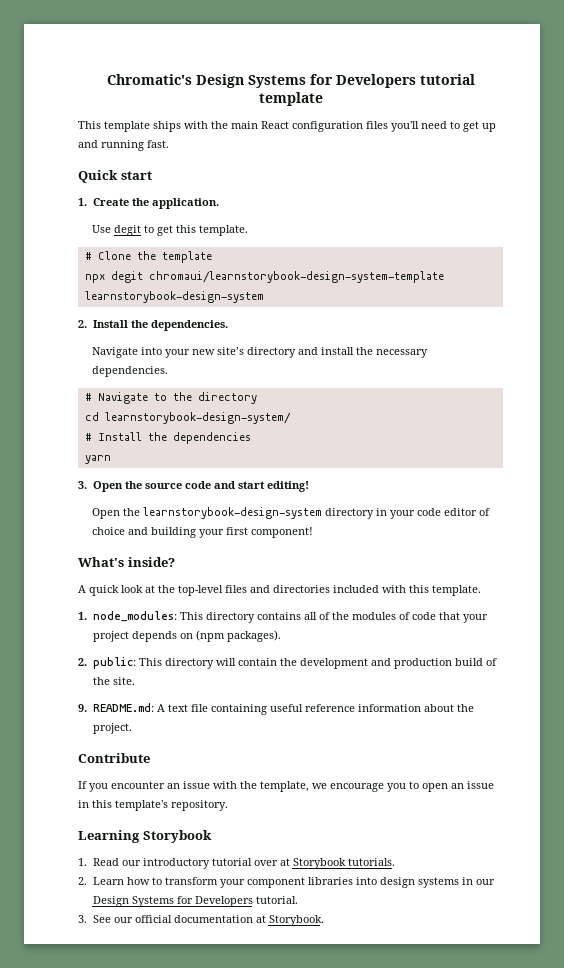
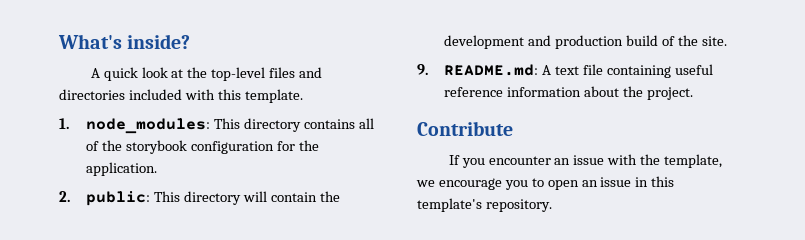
[106,74,475,88] [258,92,323,106] [78,121,496,132] [78,140,169,151] [78,170,152,183] [78,198,219,209] [92,225,249,236] [84,251,212,263] [84,271,444,283] [84,291,264,303] [78,320,228,331] [92,347,429,358] [92,366,169,377] [84,392,257,404] [84,412,291,424] [84,432,251,444] [84,455,111,464] [78,481,309,492] [92,507,491,519] [92,527,314,538] Chromatic's Design Systems for Developers tutorial template // This template ships with the main React configuration files you'll need to get up and running fast. // Quick start // 1. Create the application. // Use degit to get this template. // # Clone the template // npx degit chromaui/learnstorybook-design-system-template learnstorybook-design-system // 2. Install the dependencies. // Navigate into your new site’s directory and install the necessary dependencies. // # Navigate to the directory // cd learnstorybook-design-system/ // # Install the dependencies // yarn // 3. Open the source code and start editing! // Open the learnstorybook-design-system directory in your code editor of choice and building your first component! // -> (58, 41) none
[351,612,488,623] [92,630,281,642] modules of code that your project depends on (npm packages). -> [126,140,319,154] [86,162,158,176] storybook configuration for the application.
[78,830,212,843] [78,858,395,869] [78,877,495,888] [92,896,298,907] [78,915,324,926] // Learning Storybook // 1. Read our introductory tutorial over at Storybook tutorials. // 2. Learn how to transform your component libraries into design systems in our Design Systems for Developers tutorial. // 3. See our official documentation at Storybook. -> (552, 205) none

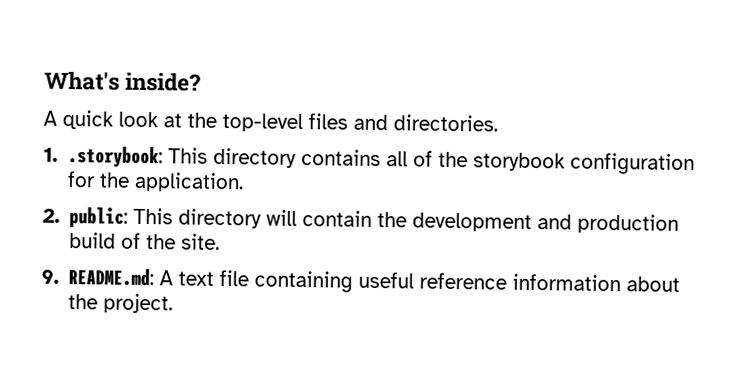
[59,89,303,103] directories included with this template. -> [393,114,498,132] directories.
[86,118,211,134] node_modules: -> [68,146,164,169] .storybook:
[417,121,513,136] [448,154,723,168] [416,176,675,190] [417,198,552,212] // Contribute // If you encounter an issue with the template, we encourage you to open an issue in this template's repository. -> (174, 303) none

